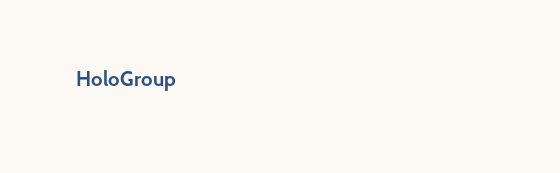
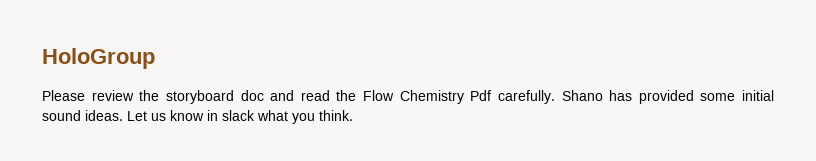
(176, 80) none -> [42,90,774,104] [42,110,353,124] // Please review the storyboard doc and read the Flow Chemistry Pdf carefully. Shano has provided some initial sound ideas. Let us know in slack what you think.

